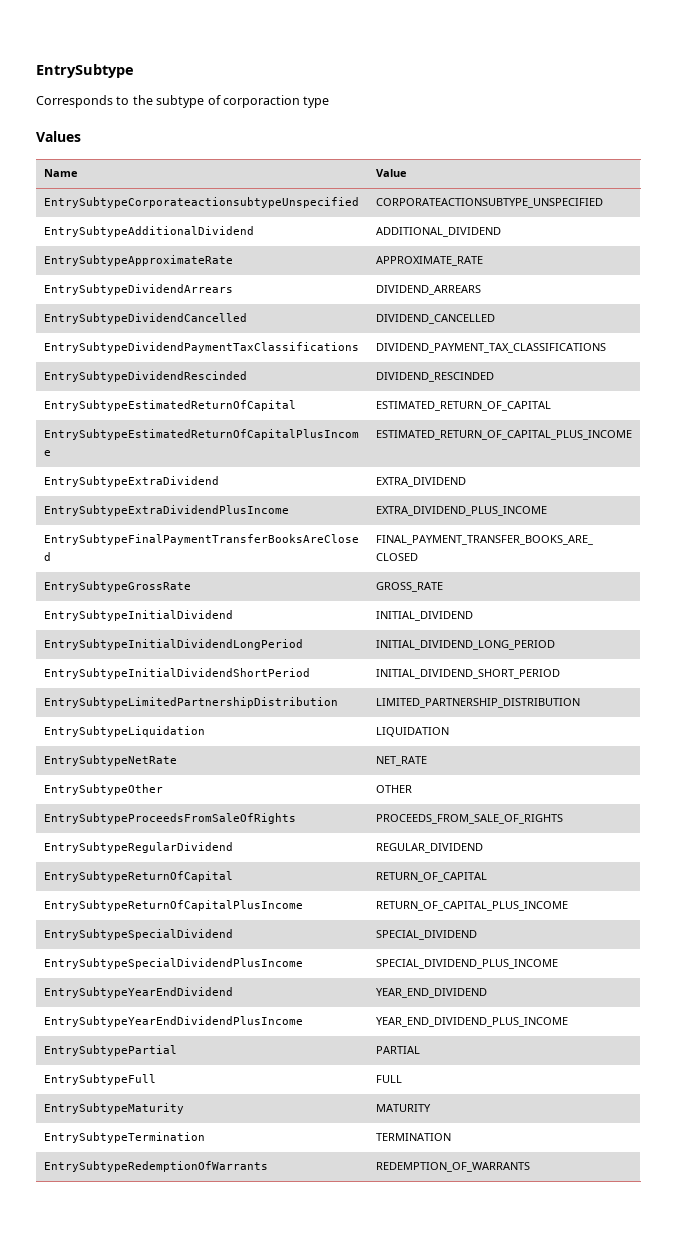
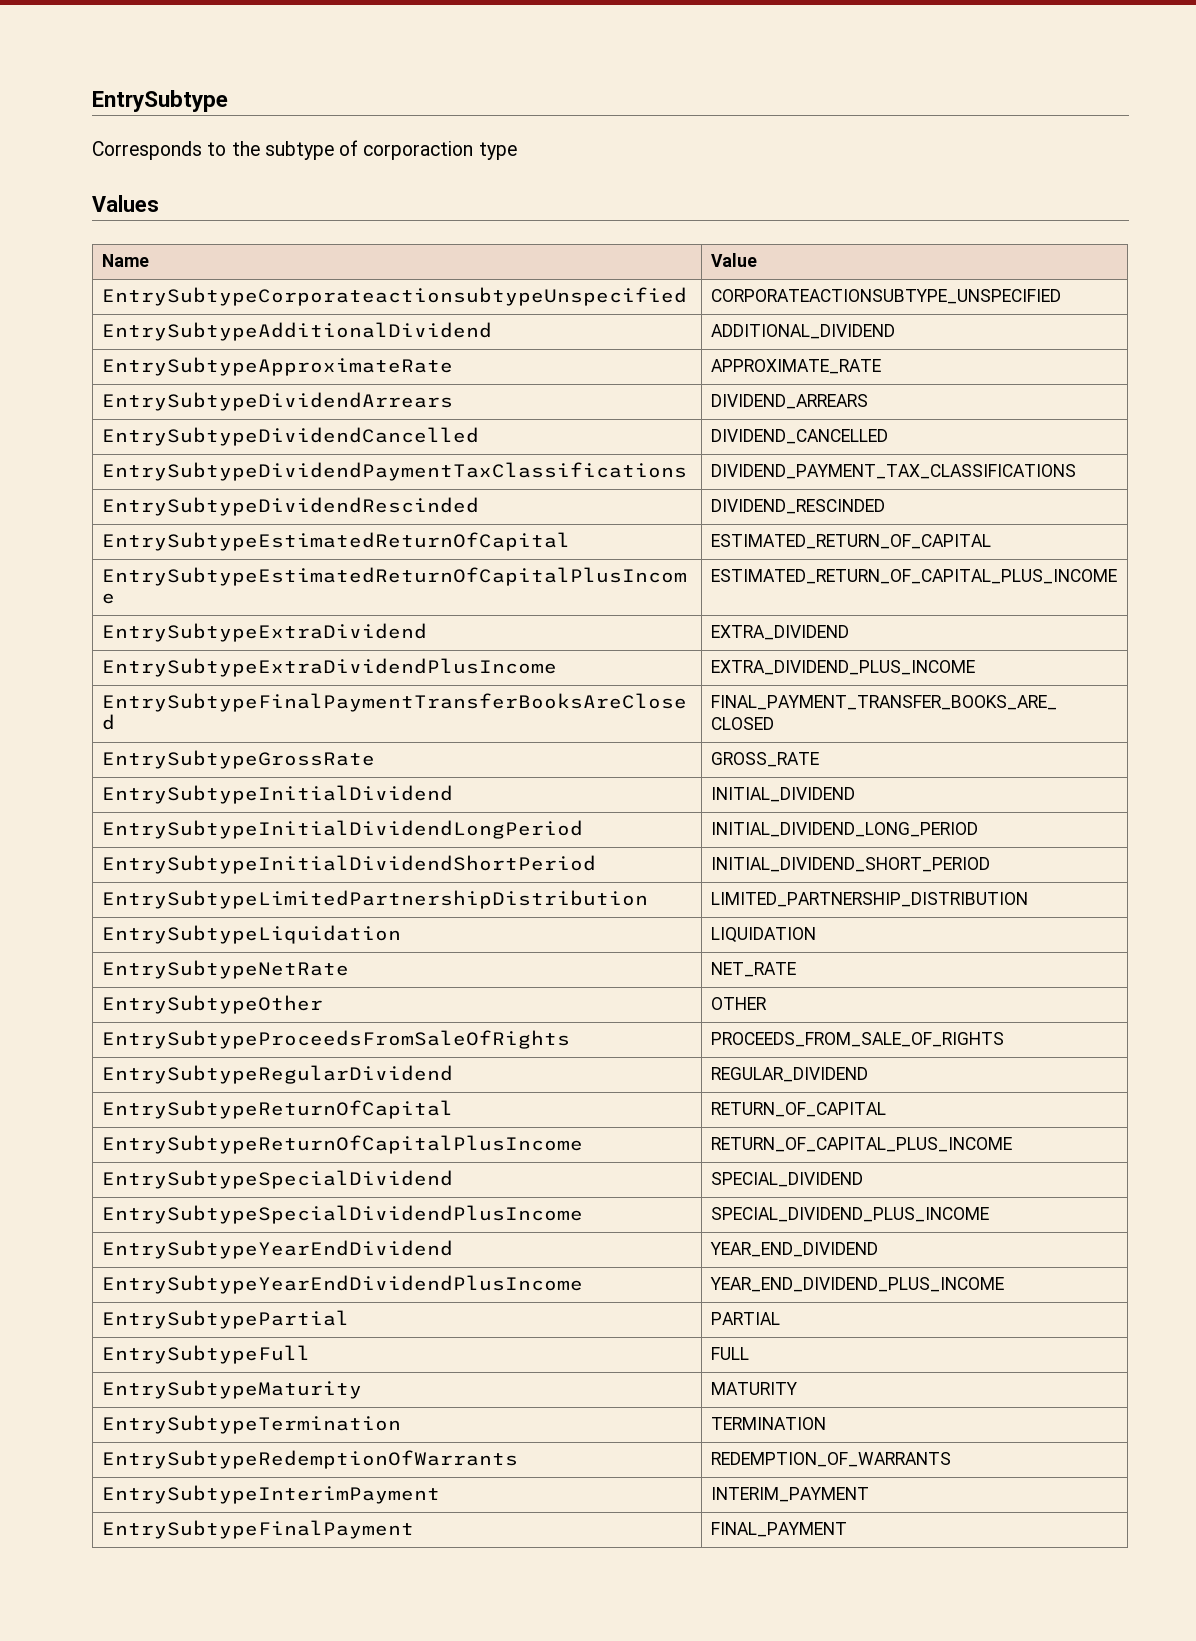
(531, 1167) none -> [102,1485,441,1504] [711,1487,870,1502] [102,1520,415,1539] [711,1522,848,1537] // EntrySubtypeInterimPayment | INTERIM_PAYMENT // EntrySubtypeFinalPayment | FINAL_PAYMENT

